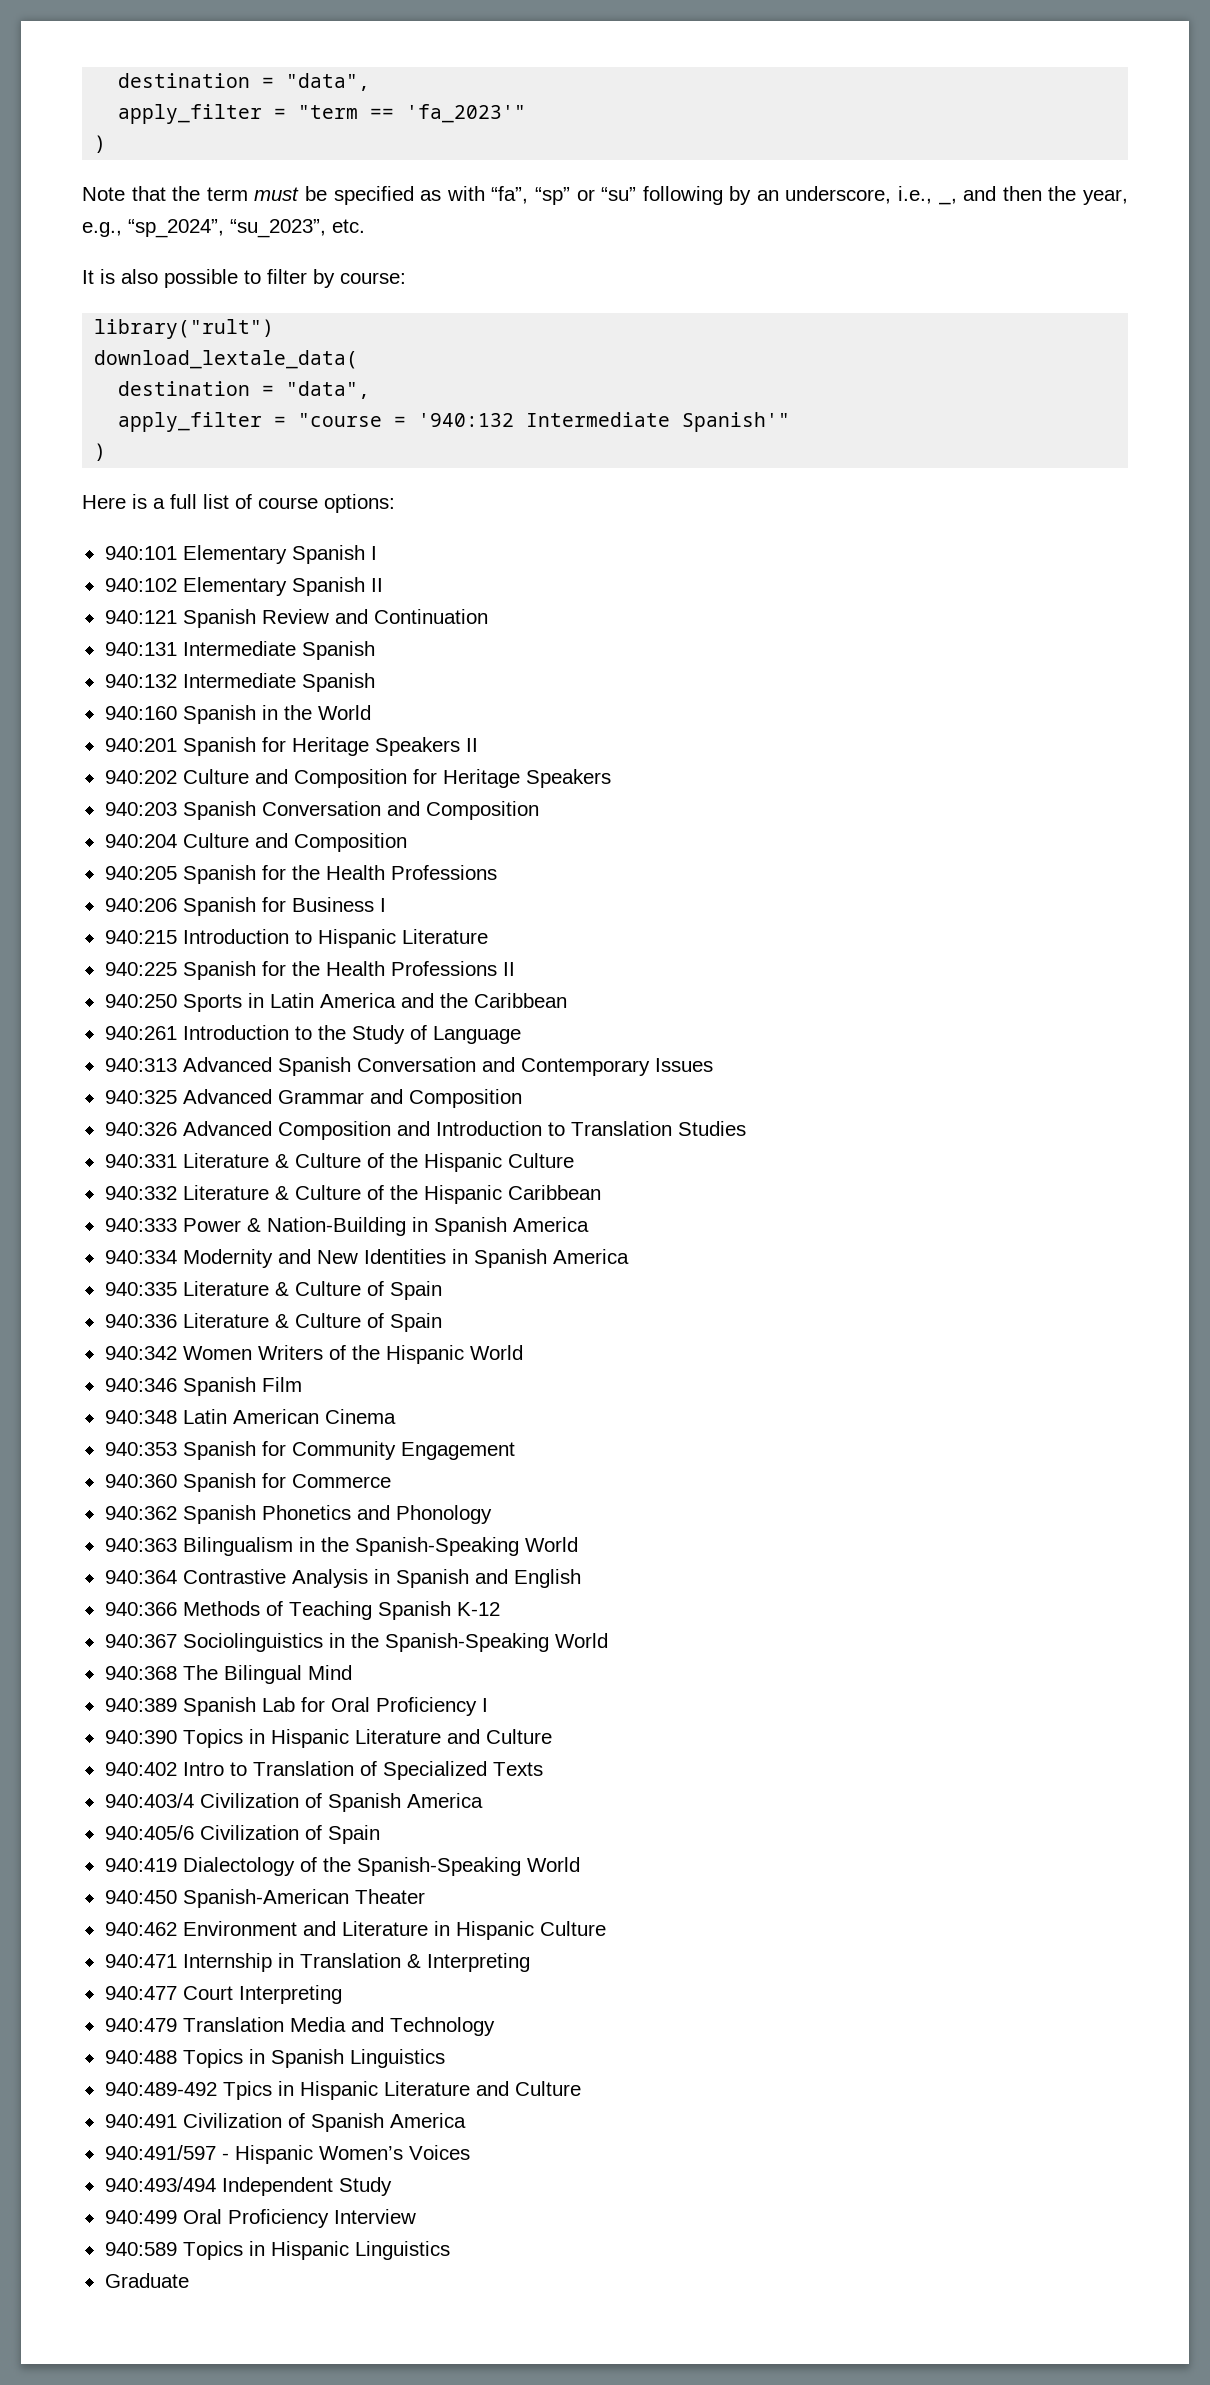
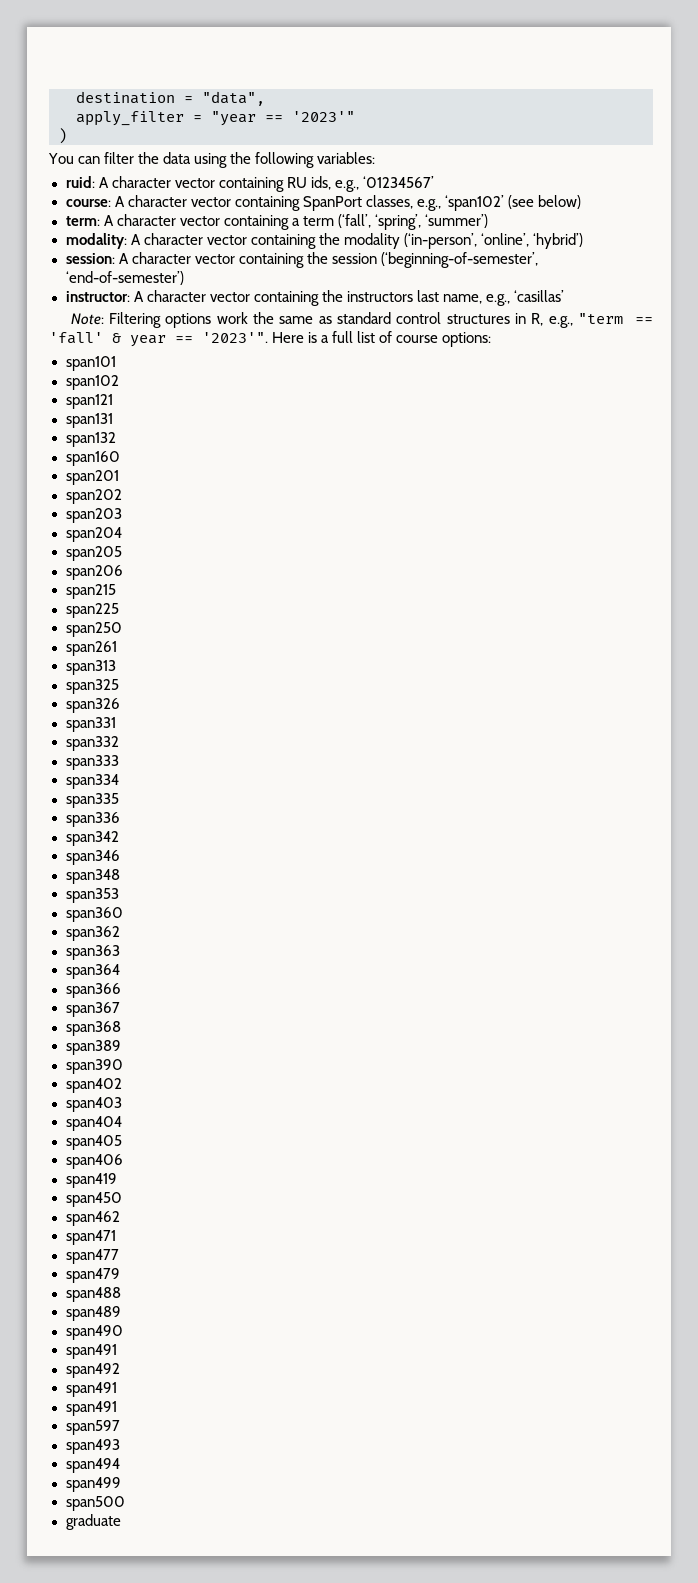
[118,73,371,91] [118,104,527,124] [94,135,107,153] [82,186,1129,205] [82,219,365,238] [82,269,406,288] [94,319,275,339] [94,350,359,369] [118,381,371,399] [118,412,791,432] [94,443,107,461] destination = "data", // apply_filter = "term == 'fa_2023'" // ) // Note that the term must be specified as with “fa”, “sp” or “su” following by an underscore, i.e., _, and then the year, e.g., “sp_2024”, “su_2023”, etc. // It is also possible to filter by course: // library("rult") // download_lextale_data( // destination = "data", // apply_filter = "course = '940:132 Intermediate Spanish'" // ) // -> [76,91,265,106] [76,111,355,126] [58,128,67,144] [48,152,376,168] [65,176,434,192] [65,195,581,211] [65,214,488,230] [65,233,583,249] [65,252,538,268] [65,271,184,285] [65,290,565,306] [70,312,653,328] [49,332,268,347] destination = "data", // apply_filter = "year == '2023'" // ) // You can filter the data using the following variables: // ruid: A character vector containing RU ids, e.g., ‘01234567’ // course: A character vector containing SpanPort classes, e.g., ‘span102’ (see below) // term: A character vector containing a term (‘fall’, ‘spring’, ‘summer’) // modality: A character vector containing the modality (‘in-person’, ‘online’, ‘hybrid’) // session: A character vector containing the session (‘beginning-of-semester’, ‘end-of-semester’) // instructor: A character vector containing the instructors last name, e.g., ‘casillas’ // Note: Filtering options work the same as standard control structures in R, e.g., "term == 'fall' & year == '2023'".
[104,545,377,564] [104,577,383,596] [104,609,488,628] [104,641,375,660] [104,673,375,692] [104,705,371,724] [104,737,478,756] [104,769,611,788] [104,801,539,820] [104,833,407,852] [104,865,497,884] [104,897,386,916] [104,929,488,948] [104,961,515,980] [104,993,567,1012] [104,1025,521,1044] [104,1057,713,1076] [104,1089,522,1108] [104,1121,746,1140] [104,1153,574,1172] [104,1185,601,1204] [104,1217,589,1236] [104,1249,629,1268] [104,1281,442,1300] [104,1313,442,1332] [104,1345,523,1364] [104,1377,302,1396] [104,1409,396,1424] [104,1441,515,1460] [104,1473,391,1492] [104,1505,492,1524] [104,1537,578,1556] [104,1569,581,1588] [104,1601,500,1620] [104,1633,608,1652] [104,1665,352,1684] [104,1697,488,1716] [104,1729,552,1748] [104,1761,543,1780] [104,1793,483,1812] [104,1825,380,1844] [104,1857,580,1876] [104,1889,425,1908] [104,1921,606,1940] [104,1953,530,1972] [104,1985,342,2004] [104,2017,495,2036] [104,2049,445,2068] [104,2081,581,2100] [104,2113,466,2132] [104,2145,470,2164] [104,2177,392,2196] [104,2209,416,2228] [104,2241,450,2260] [104,2273,189,2288] 940:101 Elementary Spanish I // 940:102 Elementary Spanish II // 940:121 Spanish Review and Continuation // 940:131 Intermediate Spanish // 940:132 Intermediate Spanish // 940:160 Spanish in the World // 940:201 Spanish for Heritage Speakers II // 940:202 Culture and Composition for Heritage Speakers // 940:203 Spanish Conversation and Composition // 940:204 Culture and Composition // 940:205 Spanish for the Health Professions // 940:206 Spanish for Business I // 940:215 Introduction to Hispanic Literature // 940:225 Spanish for the Health Professions II // 940:250 Sports in Latin America and the Caribbean // 940:261 Introduction to the Study of Language // 940:313 Advanced Spanish Conversation and Contemporary Issues // 940:325 Advanced Grammar and Composition // 940:326 Advanced Composition and Introduction to Translation Studies // 940:331 Literature & Culture of the Hispanic Culture // 940:332 Literature & Culture of the Hispanic Caribbean // 940:333 Power & Nation-Building in Spanish America // 940:334 Modernity and New Identities in Spanish America // 940:335 Literature & Culture of Spain // 940:336 Literature & Culture of Spain // 940:342 Women Writers of the Hispanic World // 940:346 Spanish Film // 940:348 Latin American Cinema // 940:353 Spanish for Community Engagement // 940:360 Spanish for Commerce // 940:362 Spanish Phonetics and Phonology // 940:363 Bilingualism in the Spanish-Speaking World // 940:364 Contrastive Analysis in Spanish and English // 940:366 Methods of Teaching Spanish K-12 // 940:367 Sociolinguistics in the Spanish-Speaking World // 940:368 The Bilingual Mind // 940:389 Spanish Lab for Oral Proficiency I // 940:390 Topics in Hispanic Literature and Culture // 940:402 Intro to Translation of Specialized Texts // 940:403/4 Civilization of Spanish America // 940:405/6 Civilization of Spain // 940:419 Dialectology of the Spanish-Speaking World // 940:450 Spanish-American Theater // 940:462 Environment and Literature in Hispanic Culture // 940:471 Internship in Translation & Interpreting // 940:477 Court Interpreting // 940:479 Translation Media and Technology // 940:488 Topics in Spanish Linguistics // 940:489-492 Tpics in Hispanic Literature and Culture // 940:491 Civilization of Spanish America // 940:491/597 - Hispanic Women’s Voices // 940:493/494 Independent Study // 940:499 Oral Proficiency Interview // 940:589 Topics in Hispanic Linguistics // Graduate -> [65,356,116,371] [65,375,119,390] [65,394,113,409] [65,413,113,428] [65,432,116,447] [65,451,120,466] [65,470,119,485] [65,489,122,504] [65,508,122,523] [65,527,122,542] [65,546,122,561] [65,565,123,580] [65,584,116,599] [65,603,119,618] [65,622,122,637] [65,641,117,656] [65,660,116,675] [65,679,119,694] [65,698,120,713] [65,717,116,732] [65,736,119,751] [65,755,119,770] [65,774,119,789] [65,793,119,808] [65,812,120,827] [65,831,119,846] [65,850,120,865] [65,869,120,884] [65,888,119,903] [65,907,123,922] [65,926,120,941] [65,945,120,960] [65,964,120,979] [65,983,121,998] [65,1002,120,1017] [65,1021,121,1036] [65,1040,121,1055] [65,1059,123,1074] [65,1078,122,1093] [65,1097,122,1112] [65,1116,122,1131] [65,1135,122,1150] [65,1154,123,1169] [65,1173,117,1188] [65,1192,122,1207] [65,1211,120,1226] [65,1230,116,1245] [65,1249,119,1264] [65,1268,120,1283] [65,1287,121,1302] [65,1306,121,1321] [65,1325,123,1340] [65,1344,117,1359] [65,1363,120,1378] [65,1382,117,1397] [65,1401,117,1416] [65,1420,120,1435] [65,1439,120,1454] [65,1458,120,1473] [65,1477,121,1492] [65,1496,125,1511] [65,1514,121,1530] span101 // span102 // span121 // span131 // span132 // span160 // span201 // span202 // span203 // span204 // span205 // span206 // span215 // span225 // span250 // span261 // span313 // span325 // span326 // span331 // span332 // span333 // span334 // span335 // span336 // span342 // span346 // span348 // span353 // span360 // span362 // span363 // span364 // span366 // span367 // span368 // span389 // span390 // span402 // span403 // span404 // span405 // span406 // span419 // span450 // span462 // span471 // span477 // span479 // span488 // span489 // span490 // span491 // span492 // span491 // span491 // span597 // span493 // span494 // span499 // span500 // graduate

